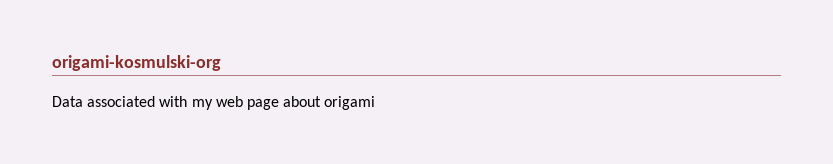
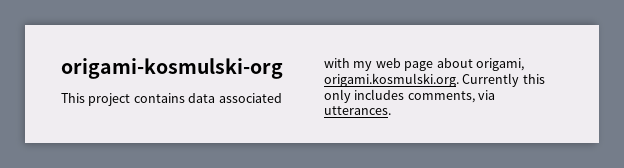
[52,96,83,107] Data -> [61,93,216,106] This project contains data
[324,96,376,110] origami -> [475,58,524,71] [324,73,545,87] [324,89,496,103] [324,106,391,115] origami, origami.kosmulski.org. Currently this only includes comments, via utterances.

